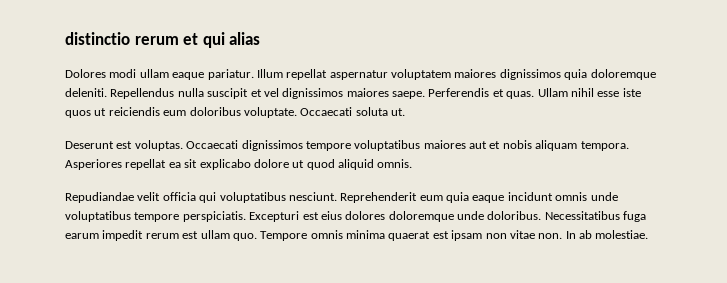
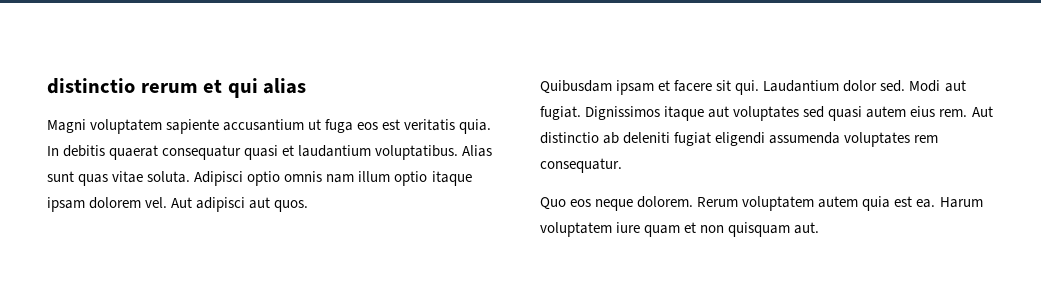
[65,69,656,80] [65,88,641,99] [65,107,405,118] [65,140,629,151] [65,159,413,170] [65,192,618,203] [65,211,647,222] [65,230,649,241] Dolores modi ullam eaque pariatur. Illum repellat aspernatur voluptatem maiores dignissimos quia doloremque deleniti. Repellendus nulla suscipit et vel dignissimos maiores saepe. Perferendis et quas. Ullam nihil esse iste quos ut reiciendis eum doloribus voluptate. Occaecati soluta ut. // Deserunt est voluptas. Occaecati dignissimos tempore voluptatibus maiores aut et nobis aliquam tempora. Asperiores repellat ea sit explicabo dolore ut quod aliquid omnis. // Repudiandae velit officia qui voluptatibus nesciunt. Reprehenderit eum quia eaque incidunt omnis unde voluptatibus tempore perspiciatis. Excepturi est eius dolores doloremque unde doloribus. Necessitatibus fuga earum impedit rerum est ullam quo. Tempore omnis minima quaerat est ipsam non vitae non. In ab molestiae. -> [47,119,492,134] [47,145,493,160] [47,171,472,186] [47,197,309,212] [540,80,966,95] [540,106,993,121] [540,132,939,147] [540,158,622,173] [540,196,983,211] [540,222,820,237] Magni voluptatem sapiente accusantium ut fuga eos est veritatis quia. In debitis quaerat consequatur quasi et laudantium voluptatibus. Alias sunt quas vitae soluta. Adipisci optio omnis nam illum optio itaque ipsam dolorem vel. Aut adipisci aut quos. // Quibusdam ipsam et facere sit qui. Laudantium dolor sed. Modi aut fugiat. Dignissimos itaque aut voluptates sed quasi autem eius rem. Aut distinctio ab deleniti fugiat eligendi assumenda voluptates rem consequatur. // Quo eos neque dolorem. Rerum voluptatem autem quia est ea. Harum voluptatem iure quam et non quisquam aut.

